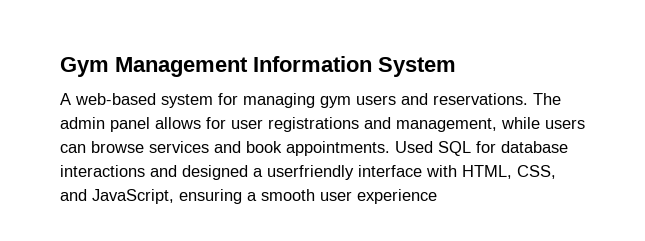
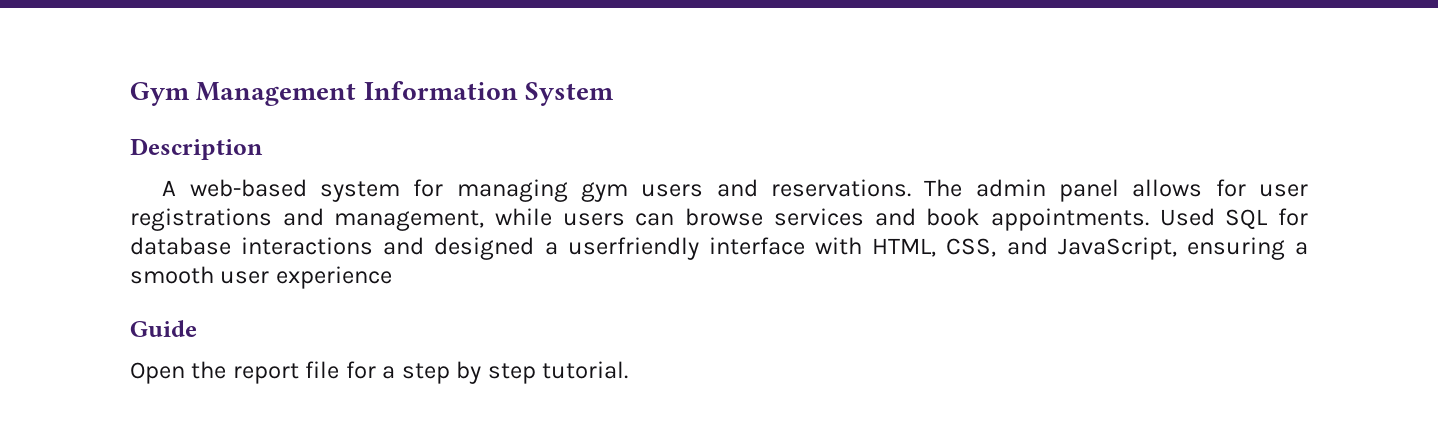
(456, 67) none -> [130,138,263,160] // Description
(437, 196) none -> [130,320,197,337] [130,361,629,384] // Guide // Open the report file for a step by step tutorial.

